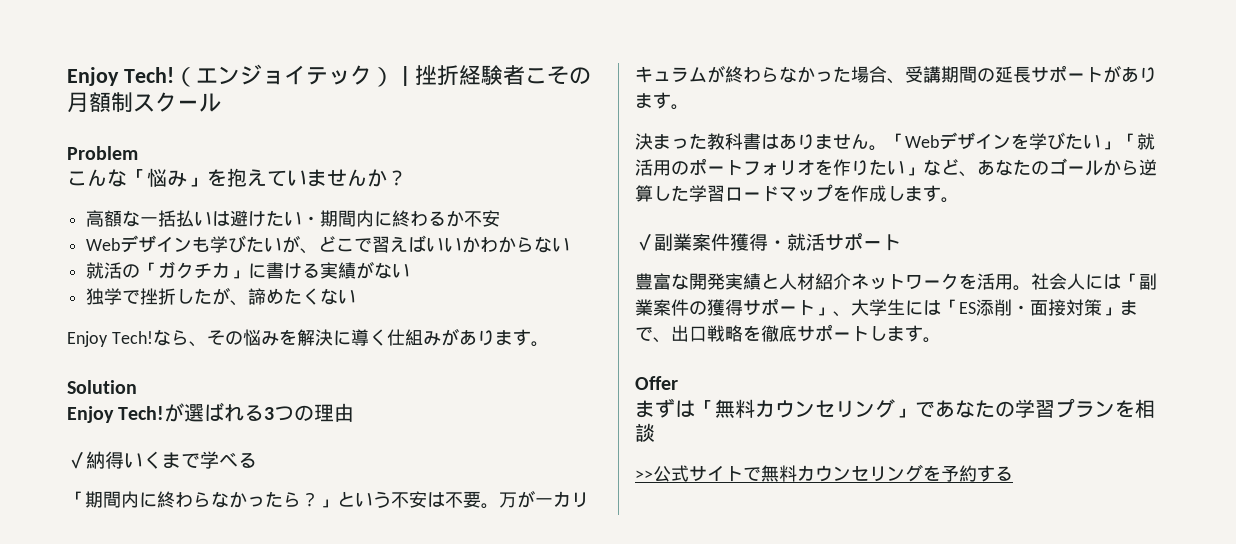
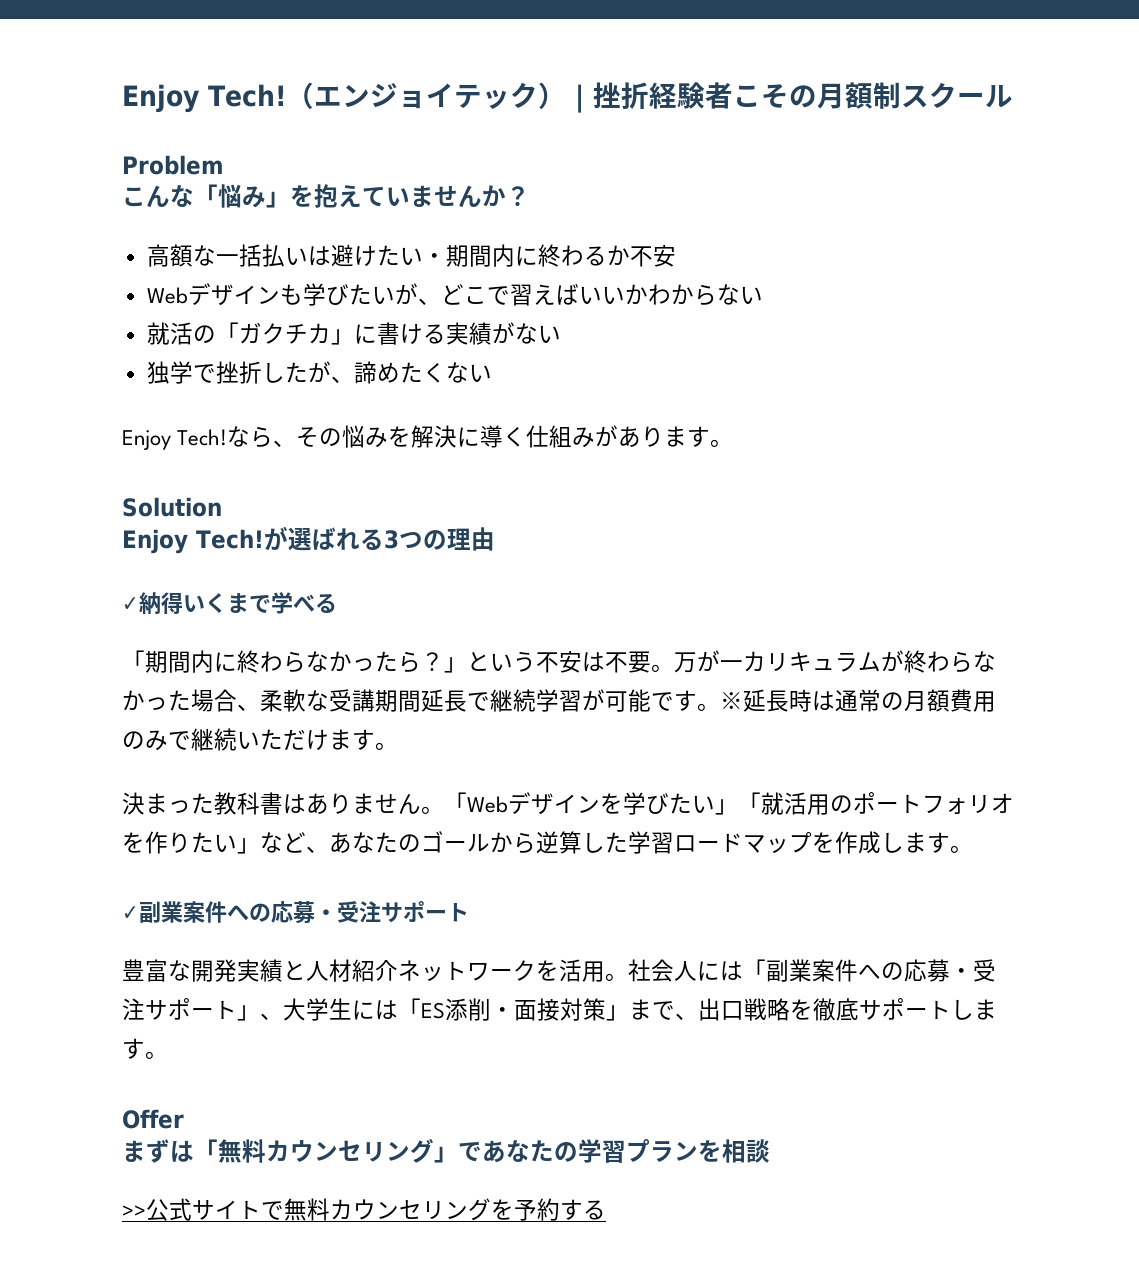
(905, 81) none -> [260,689,329,712] 柔軟な
[977,65,1157,83] の延長サポートがあり -> [421,689,996,712] [122,728,329,751] 延長で継続学習が可能です。※延長時は通常の月額費用のみで継続いただけ
[730,233,825,251] 獲得・就活 -> [227,901,381,924] への応募・受注
[689,299,743,316] の獲得 -> [858,959,996,982] [122,998,145,1021] への応募・受注

